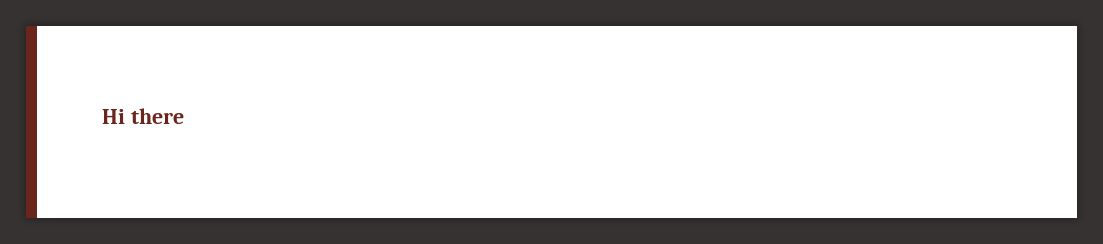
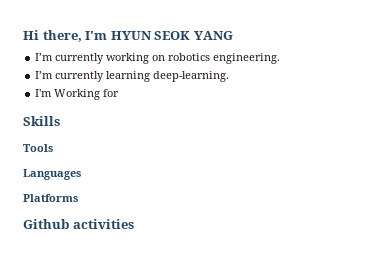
[130,108,184,124] there -> [42,30,233,42] [35,53,281,64] [35,71,230,82] [35,89,120,100] [23,116,60,126] [23,144,53,152] [23,169,81,180] [23,194,78,202] [23,219,134,229] there, I'm HYUN SEOK YANG // I’m currently working on robotics engineering. // I’m currently learning deep-learning. // I'm Working for // Skills // Tools // Languages // Platforms // Github activities

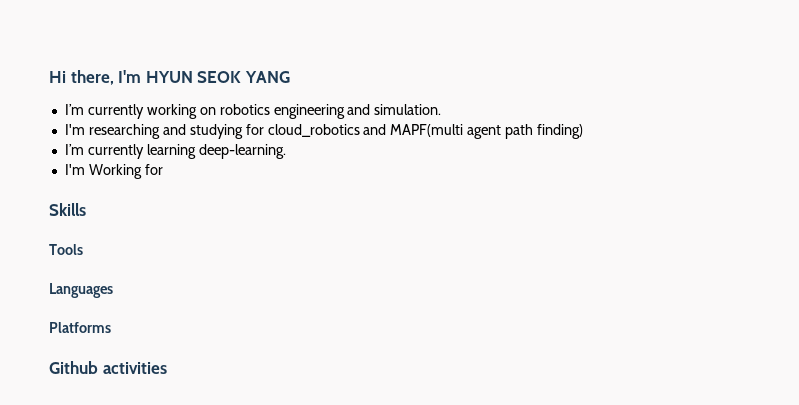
[213,53,281,64] engineering. -> [273,104,442,119] [64,124,584,139] engineering and simulation. // I'm researching and studying for cloud_robotics and MAPF(multi agent path finding)

